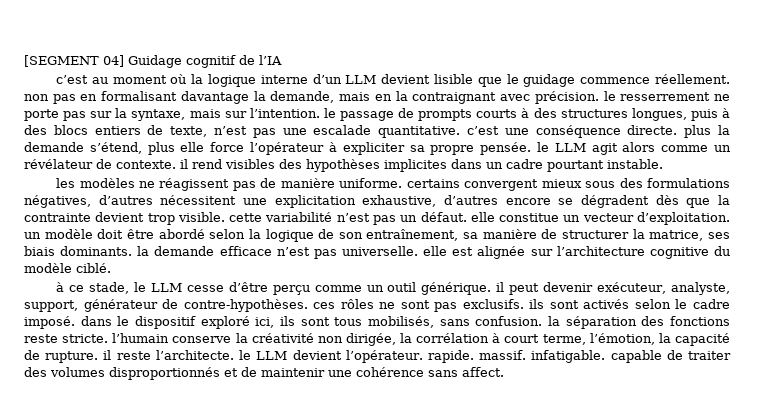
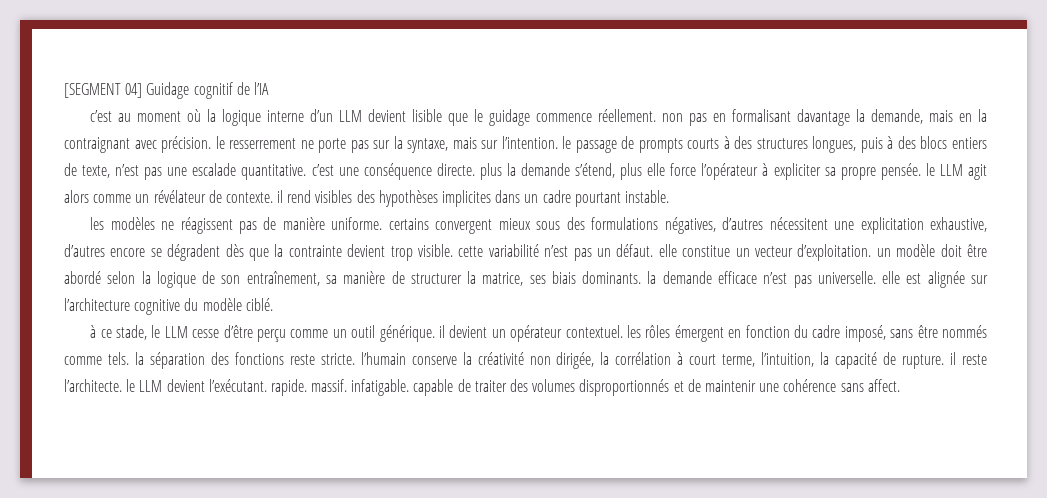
[509,282,730,295] [24,299,730,312] [24,316,543,329] peut devenir exécuteur, analyste, support, générateur de contre-hypothèses. ces rôles ne sont pas exclusifs. ils sont activés selon le cadre imposé. dans le dispositif exploré ici, ils sont tous mobilisés, sans confusion. -> [449,325,987,342] [64,352,129,365] devient un opérateur contextuel. les rôles émergent en fonction du cadre imposé, sans être nommés comme tels.
[589,333,655,345] l’émotion, -> [761,352,815,367] l’intuition,
[345,350,423,363] l’opérateur. -> [208,379,267,392] l’exécutant.

